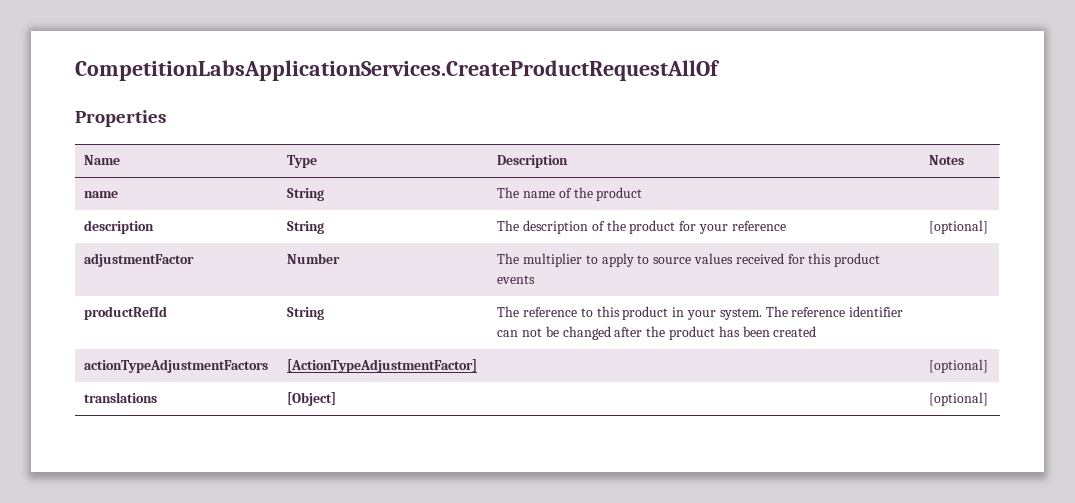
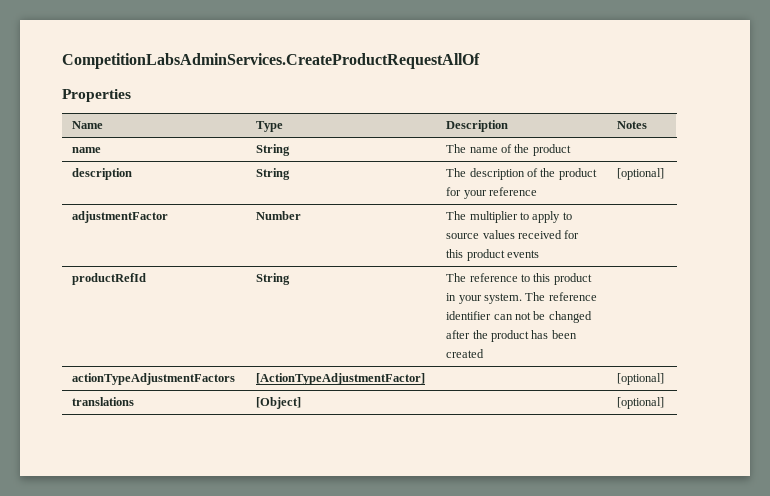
[75,60,720,81] CompetitionLabsApplicationServices.CreateProductRequestAllOf -> [62,53,480,69] CompetitionLabsAdminServices.CreateProductRequestAllOf

